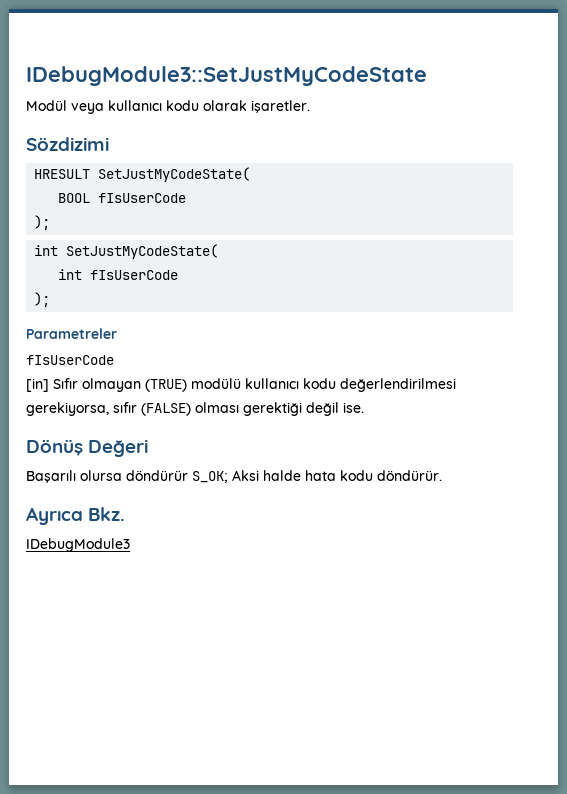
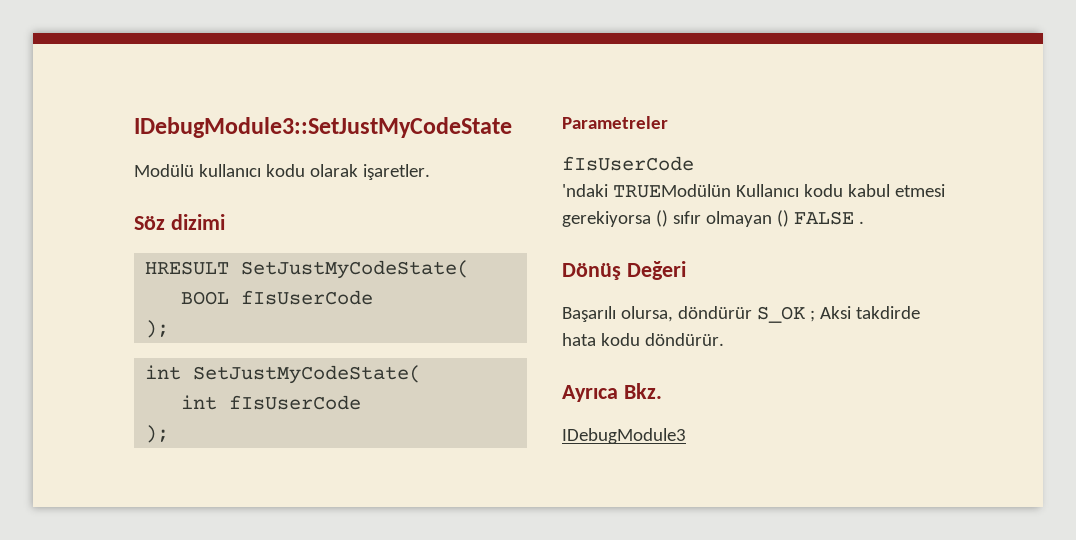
[26,100,104,114] Modül veya -> [134,164,194,177] Modülü
[26,137,109,151] Sözdizimi -> [134,214,225,230] Söz dizimi
[26,378,456,392] [26,402,364,416] [26,439,149,457] [26,470,301,483] [in] Sıfır olmayan (TRUE) modülü kullanıcı kodu değerlendirilmesi gerekiyorsa, sıfır (FALSE) olması gerektiği değil ise. // Dönüş Değeri // Başarılı olursa döndürür S_OK; Aksi halde -> [562,184,945,198] [562,210,864,227] [562,261,686,280] [562,306,920,323] 'ndaki TRUEModülün Kullanıcı kodu kabul etmesi gerekiyorsa () sıfır olmayan () FALSE . // Dönüş Değeri // Başarılı olursa, döndürür S_OK ; Aksi takdirde

